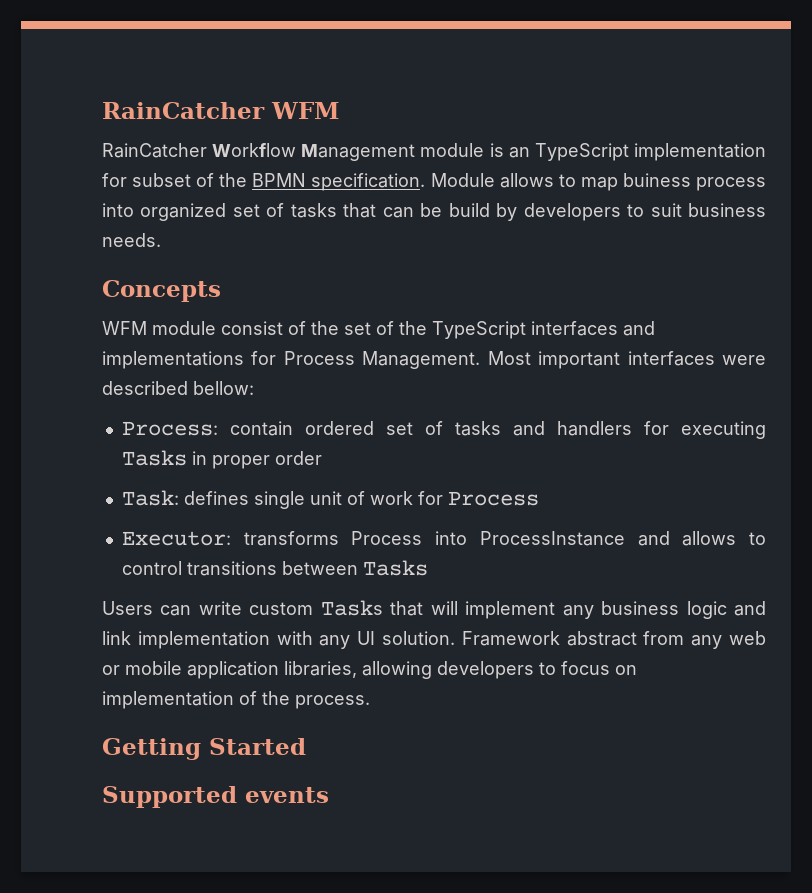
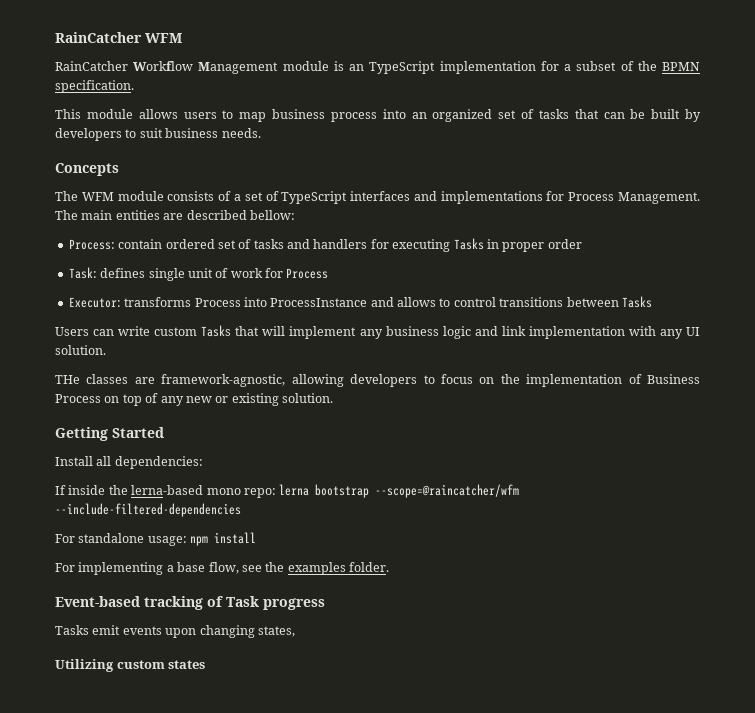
(127, 180) none -> [564,64,572,71] a
[430,173,554,188] Module allows -> [55,109,217,119] // This module allows users
[622,173,691,187] buiness -> [272,109,325,119] business
(134, 210) none -> [411,112,427,119] an
[448,203,490,217] build -> [651,109,681,119] built
(221, 291) none -> [55,191,78,201] The
[221,321,427,335] consist of the set of the -> [167,191,279,201] consists of a set of
[487,351,766,369] Most important interfaces were -> [55,210,184,220] The main entities are
[461,631,766,649] [102,661,357,679] Framework abstract from any web or mobile application libraries, -> [55,374,286,387] // THe classes are framework-agnostic,
(637, 670) none -> [500,374,520,384] the
[262,691,370,709] [102,738,306,760] [102,786,329,808] the process. // Getting Started // Supported events -> [647,374,700,384] [55,393,333,406] [55,427,164,441] [55,456,203,469] [55,484,520,498] [55,503,241,517] [55,532,257,546] [55,562,389,575] [55,596,325,610] [55,625,295,638] [55,659,206,672] Business Process on top of any new or existing solution. // Getting Started // Install all dependencies: // If inside the lerna-based mono repo: lerna bootstrap --scope=@raincatcher/wfm --include-filtered-dependencies // For standalone usage: npm install // For implementing a base flow, see the examples folder. // Event-based tracking of Task progress // Tasks emit events upon changing states, // Utilizing custom states

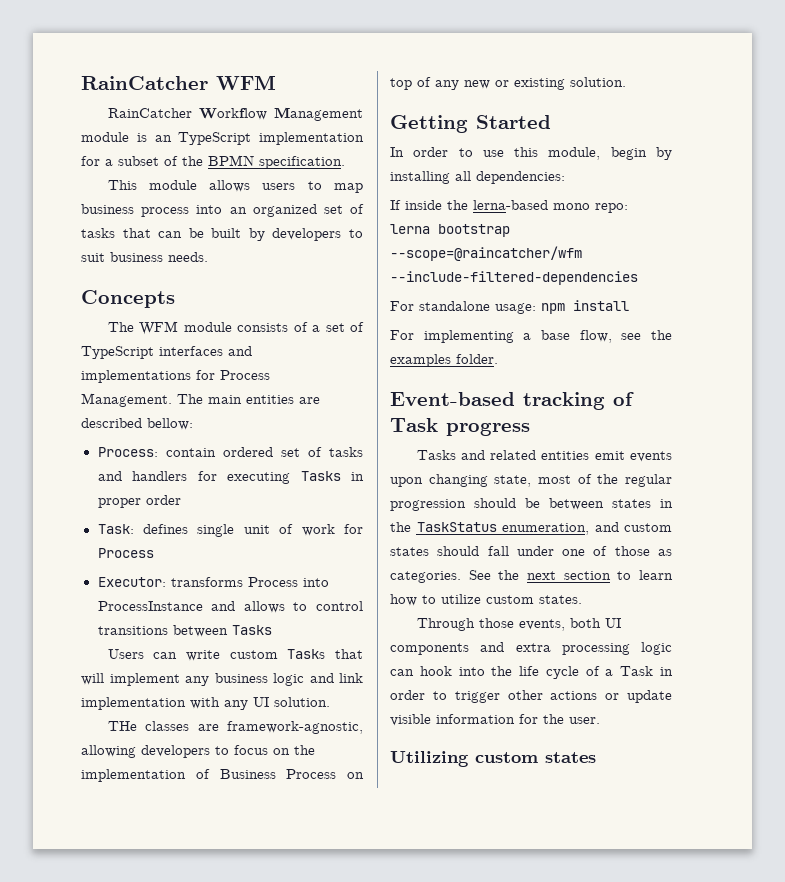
[55,456,93,466] Install -> [390,147,672,160] [390,171,450,184] In order to use this module, begin by installing
(89, 630) none -> [460,450,590,460] and related entities
[257,626,295,637] states, -> [494,474,672,487] [390,498,673,511] [390,522,672,535] [390,546,672,556] [390,570,673,583] [390,594,582,606] [416,618,621,631] [390,642,672,655] [390,666,673,679] [390,690,672,703] [390,714,600,726] state, most of the regular progression should be between states in the TaskStatus enumeration, and custom states should fall under one of those as categories. See the next section to learn how to utilize custom states. // Through those events, both UI components and extra processing logic can hook into the life cycle of a Task in order to trigger other actions or update visible information for the user.

